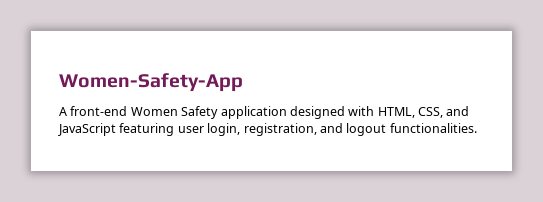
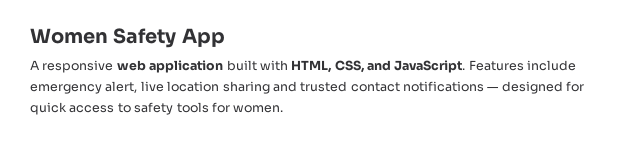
[59,73,243,92] [59,106,470,119] [58,123,477,136] Women-Safety-App // A front-end Women Safety application designed with HTML, CSS, and JavaScript featuring user login, registration, and logout functionalities. -> [30,28,225,48] [30,60,577,73] [30,81,585,94] [30,102,284,115] Women Safety App // A responsive web application built with HTML, CSS, and JavaScript. Features include emergency alert, live location sharing and trusted contact notifications — designed for quick access to safety tools for women.

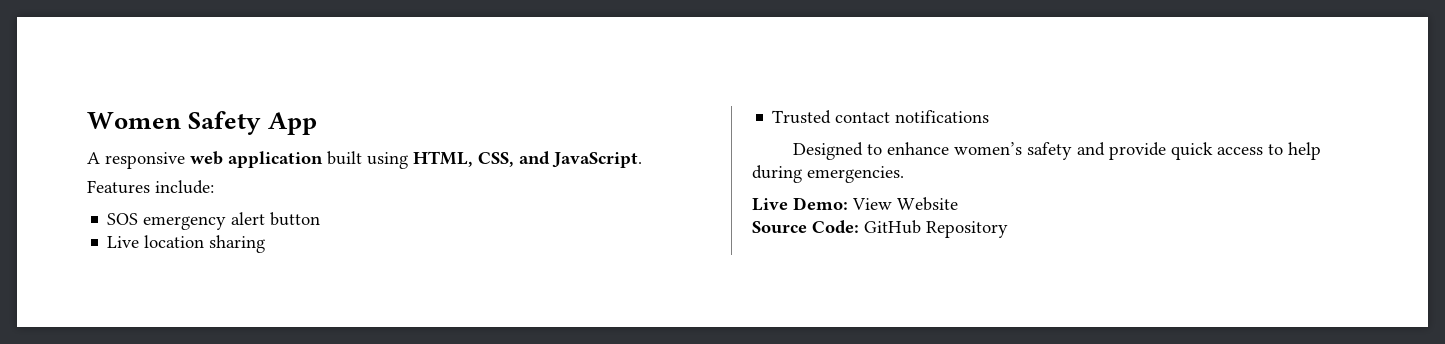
[259,60,288,71] with -> [367,152,408,169] using
[468,60,577,71] [30,81,164,94] Features include emergency alert, live -> [87,180,214,194] [107,212,321,230] [107,236,140,248] // Features include: // SOS emergency alert button // Live
[272,81,348,92] and trusted -> [772,110,832,124] // Trusted
[487,81,585,94] [30,102,284,115] — designed for quick access to safety tools for women. -> [792,142,1321,160] [752,165,904,183] [752,197,958,211] [752,220,1008,238] // Designed to enhance women’s safety and provide quick access to help during emergencies. // Live Demo: View Website // Source Code: GitHub Repository

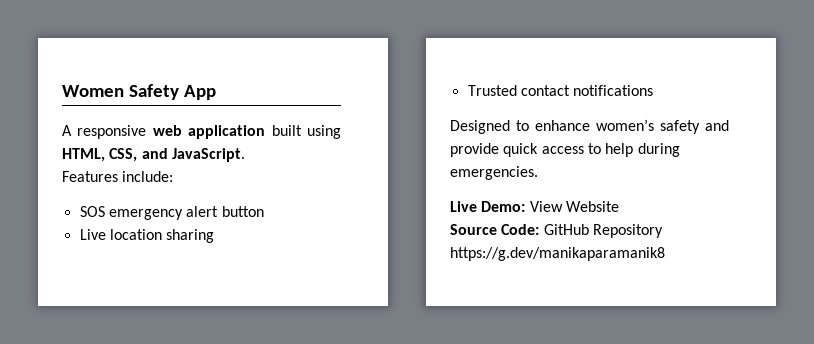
(1008, 229) none -> [450,247,665,261] https://g.dev/manikaparamanik8

